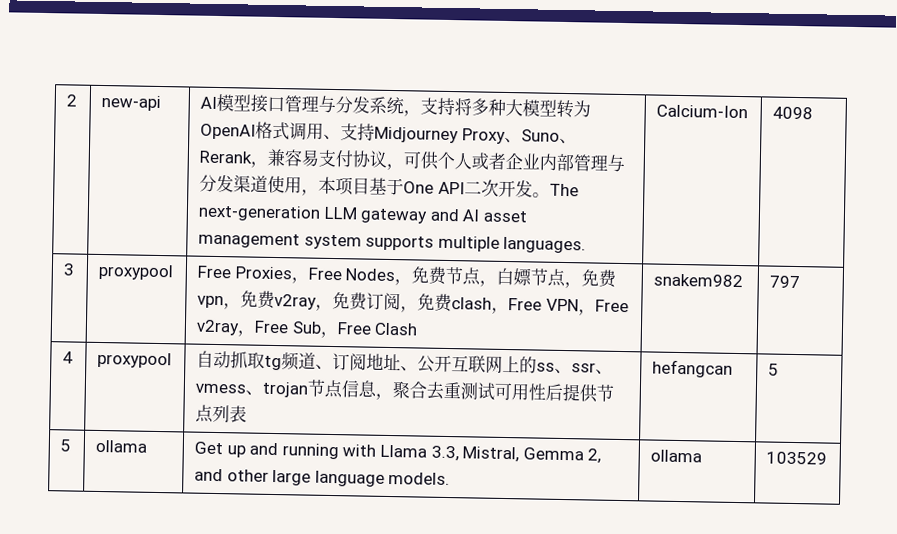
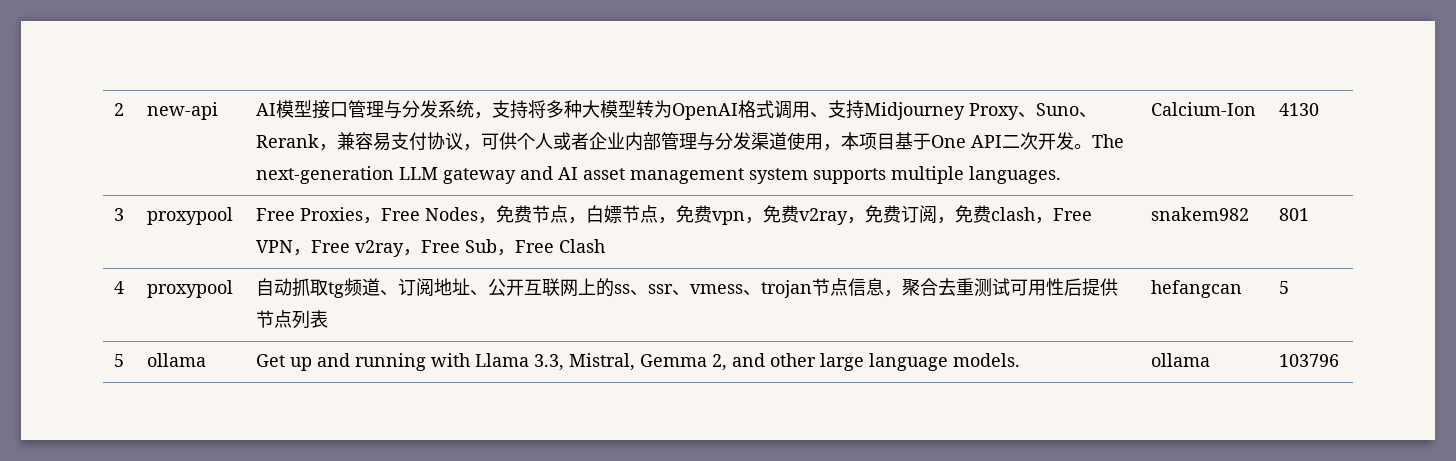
[772,106,814,120] 4098 -> [1279,103,1320,116] 4130
[769,275,801,289] 797 -> [1279,208,1310,221] 801
[766,451,828,465] 103529 -> [1279,354,1340,367] 103796

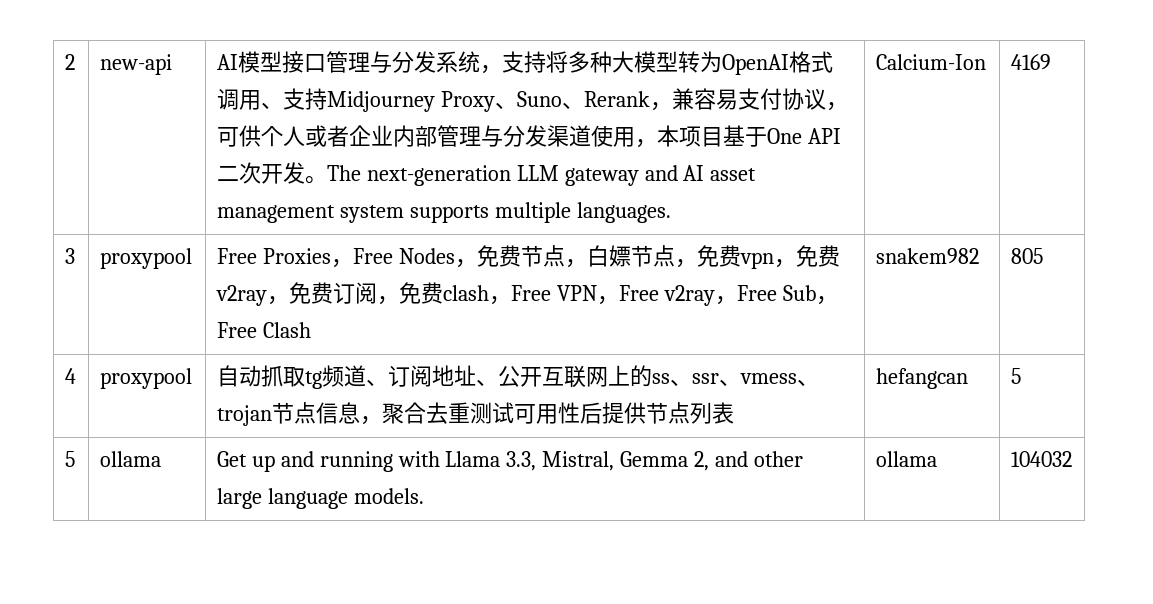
[1279,103,1320,116] 4130 -> [1010,54,1051,70] 4169
[1279,208,1310,221] 801 -> [1010,248,1043,264] 805
[1279,354,1340,367] 103796 -> [1010,451,1072,467] 104032

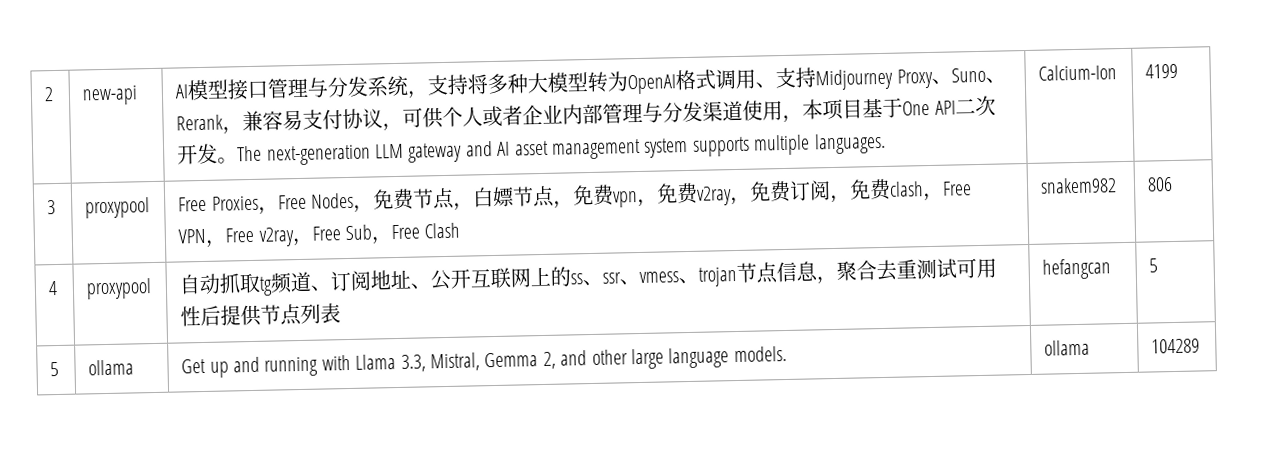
[1010,54,1051,70] 4169 -> [1145,63,1179,79] 4199
[1010,248,1043,264] 805 -> [1147,176,1174,192] 806
[1010,451,1072,467] 104032 -> [1151,338,1201,354] 104289

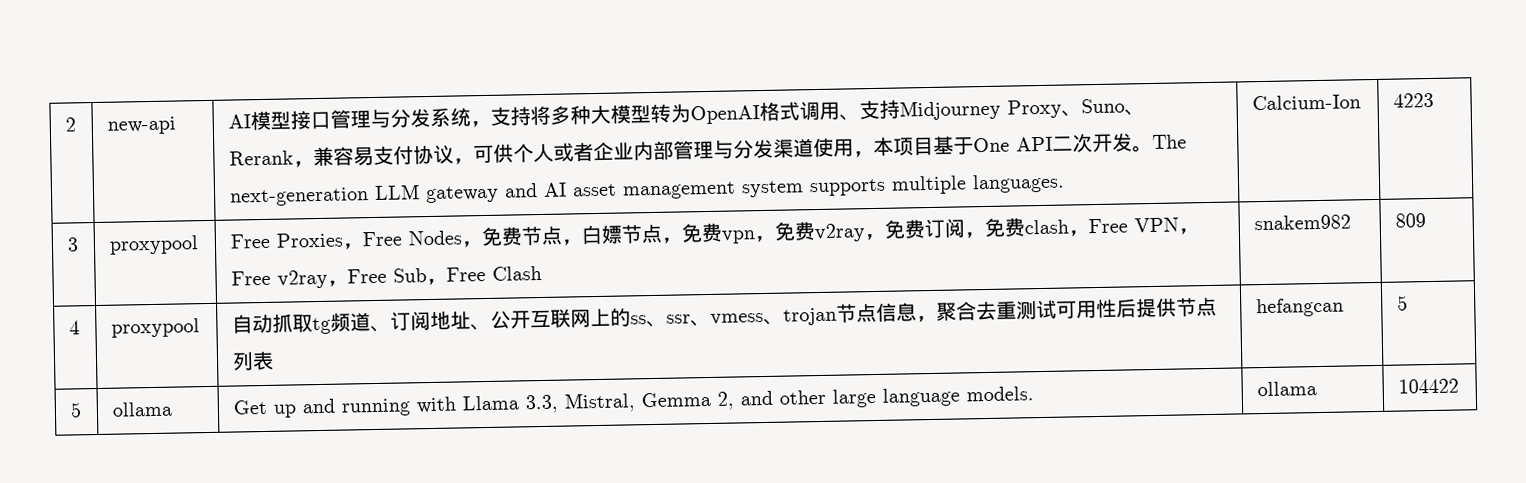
[1145,63,1179,79] 4199 -> [1392,92,1434,108] 4223
[1147,176,1174,192] 806 -> [1394,213,1426,228] 809
[1151,338,1201,354] 104289 -> [1397,378,1459,394] 104422

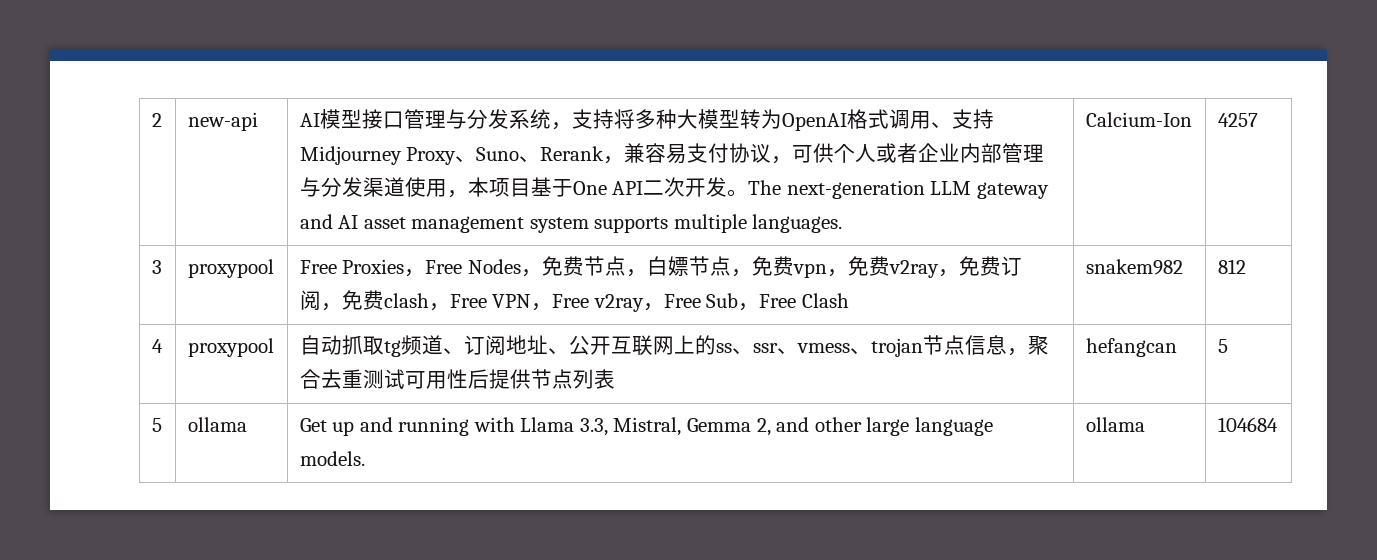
[1392,92,1434,108] 4223 -> [1217,113,1258,127] 4257
[1394,213,1426,228] 809 -> [1217,259,1246,274] 812
[1397,378,1459,394] 104422 -> [1217,417,1278,432] 104684

